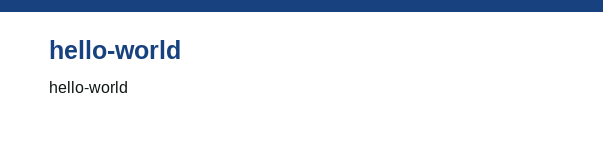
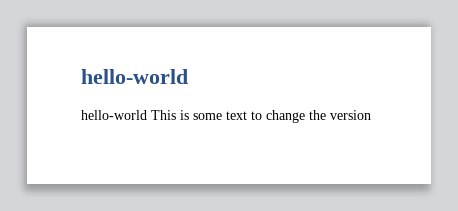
(128, 87) none -> [151,110,371,123] This is some text to change the version

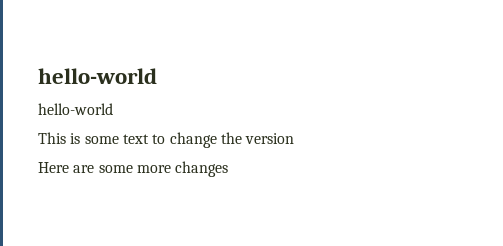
(147, 115) none -> (113, 109) //
(371, 115) none -> [38,161,229,177] // Here are some more changes

